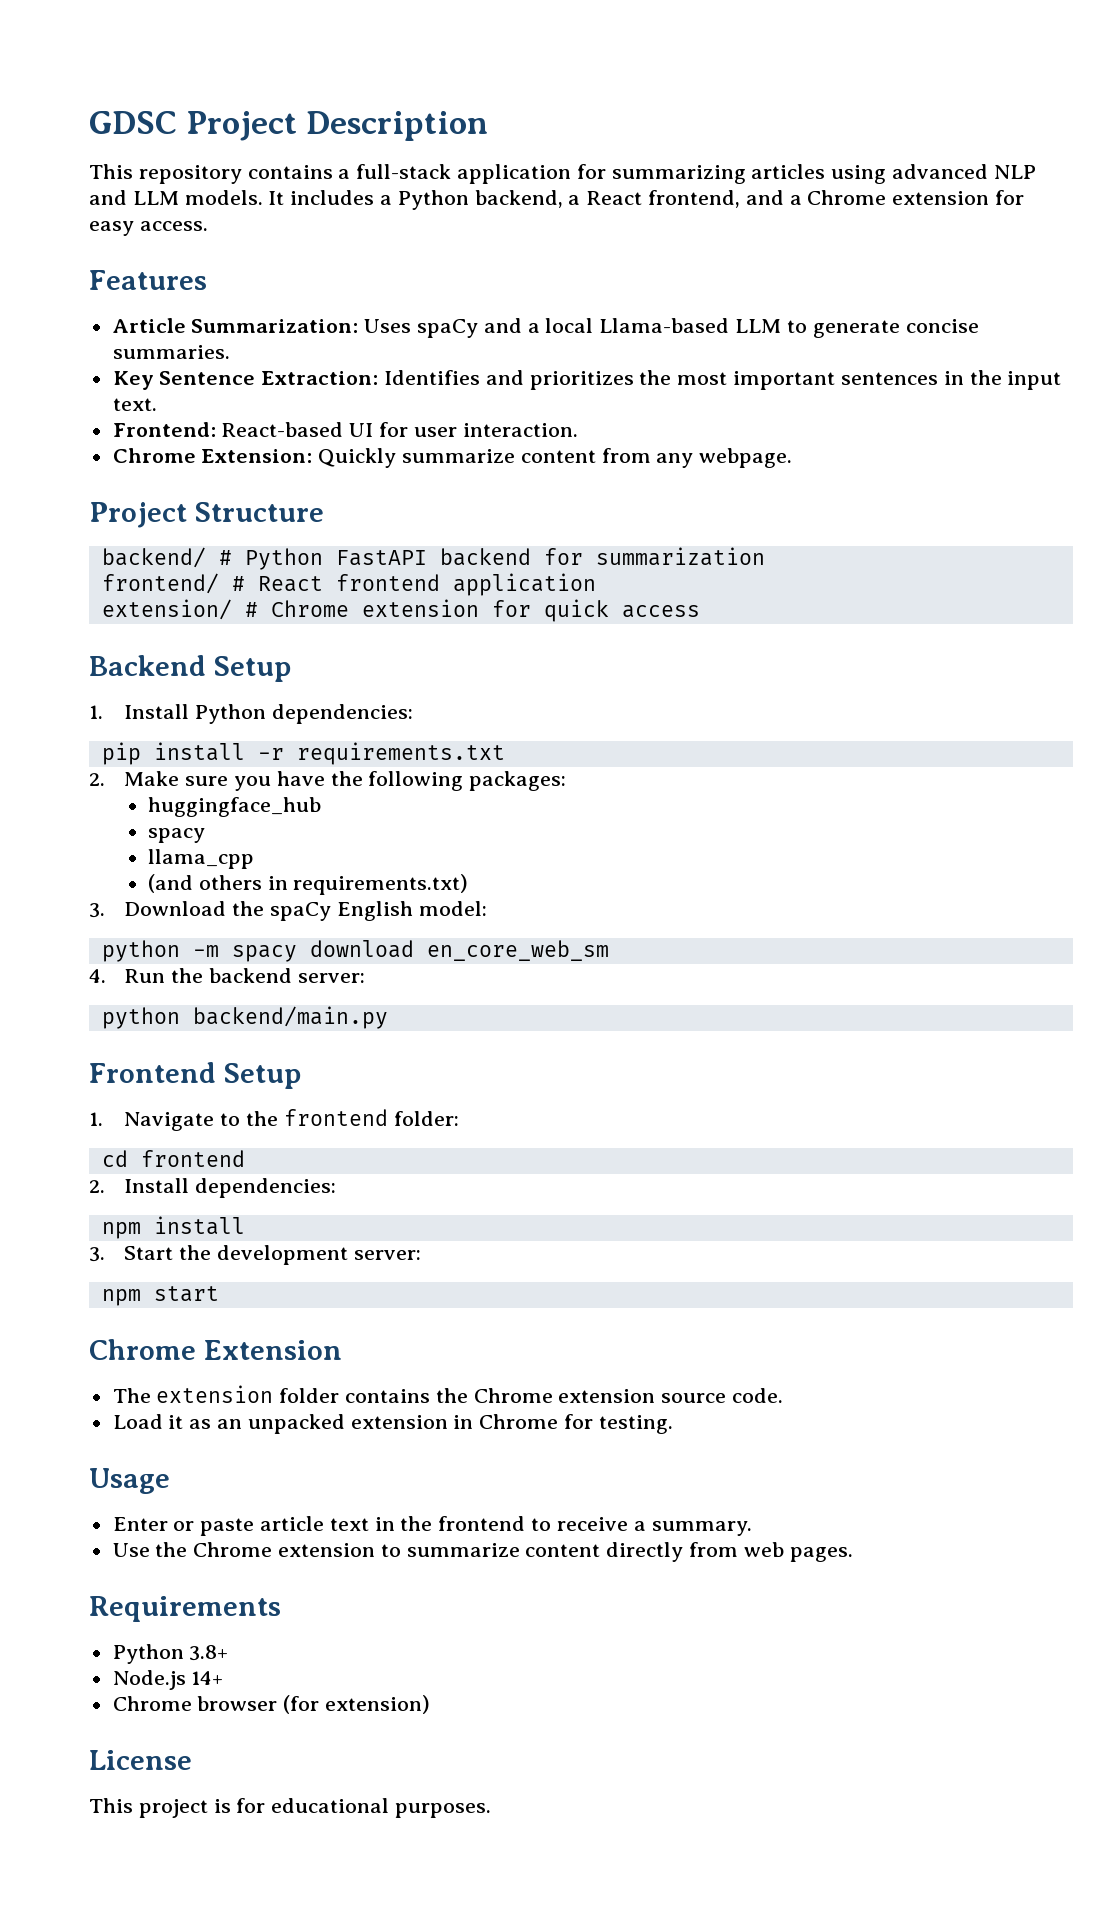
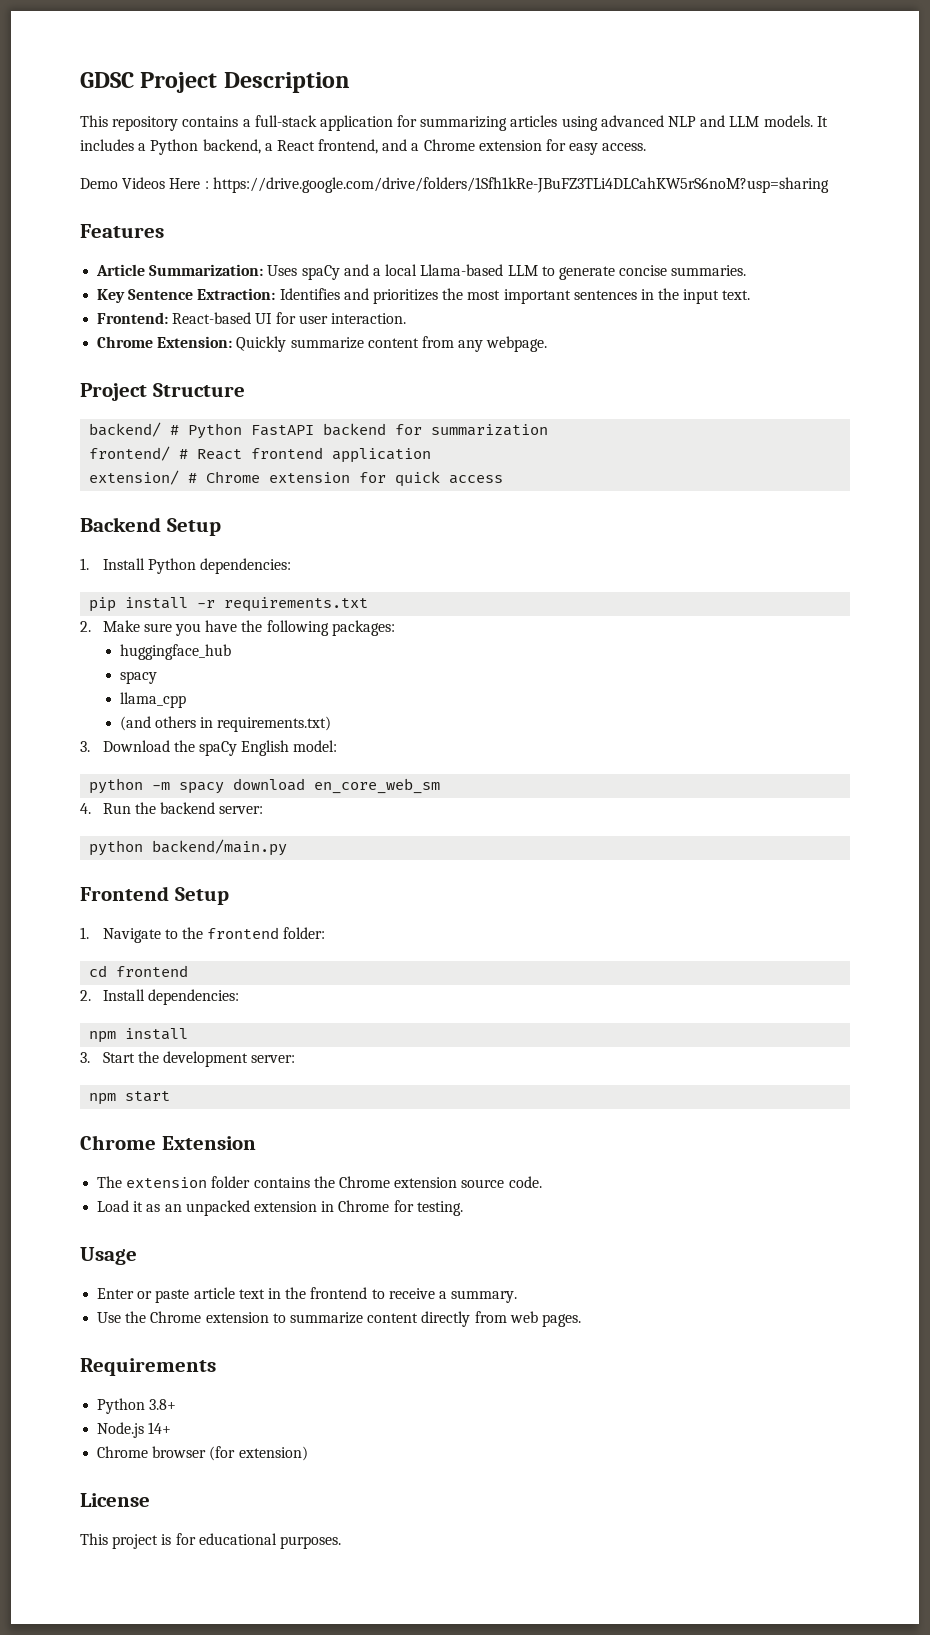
(208, 226) none -> [80,177,829,193] // Demo Videos Here : https://drive.google.com/drive/folders/1Sfh1kRe-JBuFZ3TLi4DLCahKW5rS6noM?usp=sharing

